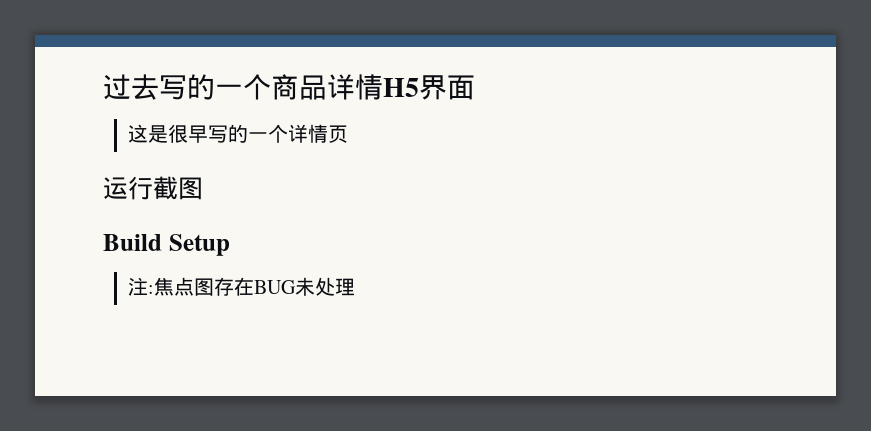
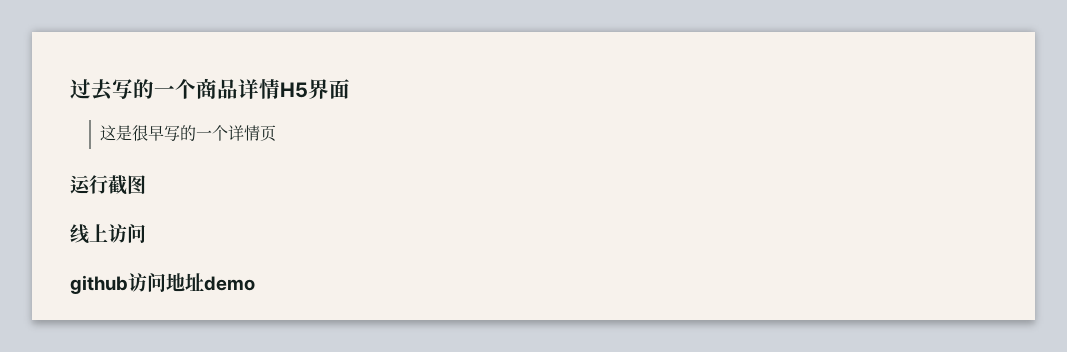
[103,234,230,256] [127,277,355,296] Build Setup // 注:焦点图存在BUG未处理 -> [70,224,146,244] [70,273,255,294] 线上访问 // github访问地址demo

